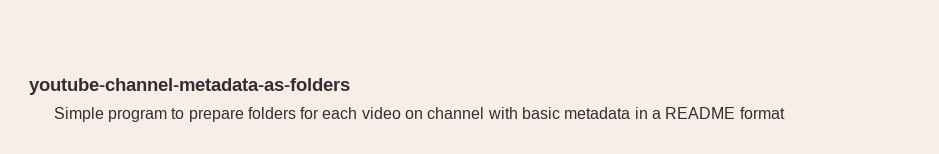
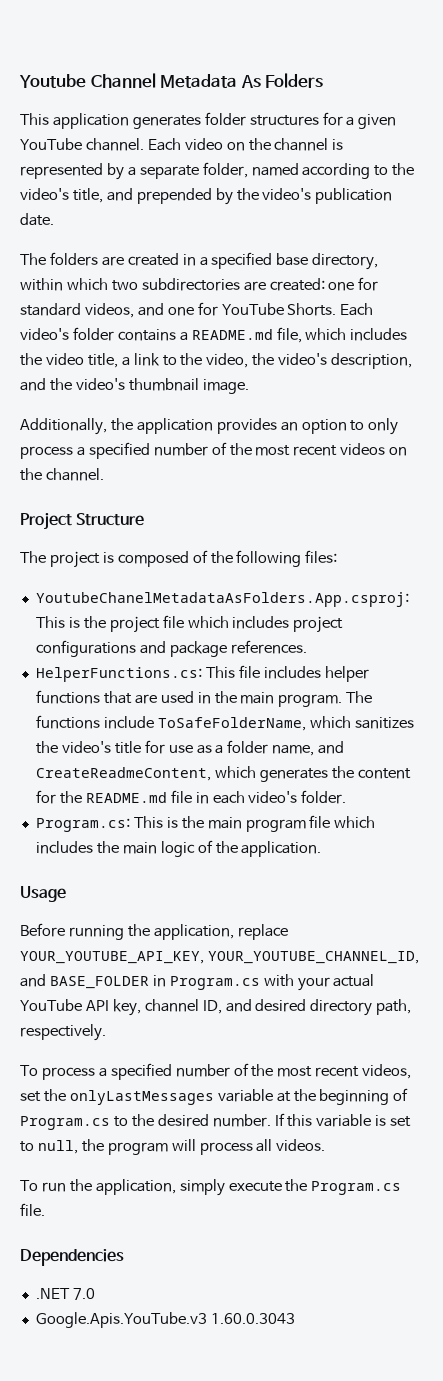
[29,78,350,95] [53,107,785,122] youtube-channel-metadata-as-folders // Simple program to prepare folders for each video on channel with basic metadata in a README format -> [19,73,324,88] [20,112,397,129] [20,138,344,151] [20,162,415,180] [20,188,393,205] [20,213,54,226] [20,252,379,270] [20,277,379,291] [20,302,374,318] [20,327,408,343] [20,353,413,369] [20,378,249,394] [20,418,399,435] [20,442,408,459] [20,468,104,481] [20,512,145,530] [20,550,338,568] [35,592,409,607] [35,615,344,633] [35,640,307,657] [35,665,369,682] [35,690,373,707] [35,715,414,731] [35,740,345,756] [35,766,411,782] [35,790,347,804] [35,815,376,832] [35,840,322,857] [20,886,66,902] [20,923,288,940] [20,951,419,964] [20,974,375,991] [20,999,412,1016] [20,1024,106,1041] [20,1063,412,1080] [20,1088,409,1105] [20,1113,412,1130] [20,1139,326,1155] [20,1179,402,1196] [20,1203,45,1216] [20,1249,124,1266] [35,1288,95,1300] [35,1312,295,1328] Youtube Channel Metadata As Folders // This application generates folder structures for a given YouTube channel. Each video on the channel is represented by a separate folder, named according to the video's title, and prepended by the video's publication date. // The folders are created in a specified base directory, within which two subdirectories are created: one for standard videos, and one for YouTube Shorts. Each video's folder contains a README.md file, which includes the video title, a link to the video, the video's description, and the video's thumbnail image. // Additionally, the application provides an option to only process a specified number of the most recent videos on the channel. // Project Structure // The project is composed of the following files: // YoutubeChanelMetadataAsFolders.App.csproj: This is the project file which includes project configurations and package references. // HelperFunctions.cs: This file includes helper functions that are used in the main program. The functions include ToSafeFolderName, which sanitizes the video's title for use as a folder name, and CreateReadmeContent, which generates the content for the README.md file in each video's folder. // Program.cs: This is the main program file which includes the main logic of the application. // Usage // Before running the application, replace YOUR_YOUTUBE_API_KEY, YOUR_YOUTUBE_CHANNEL_ID, and BASE_FOLDER in Program.cs with your actual YouTube API key, channel ID, and desired directory path, respectively. // To process a specified number of the most recent videos, set the onlyLastMessages variable at the beginning of Program.cs to the desired number. If this variable is set to null, the program will process all videos. // To run the application, simply execute the Program.cs file. // Dependencies // .NET 7.0 // Google.Apis.YouTube.v3 1.60.0.3043

